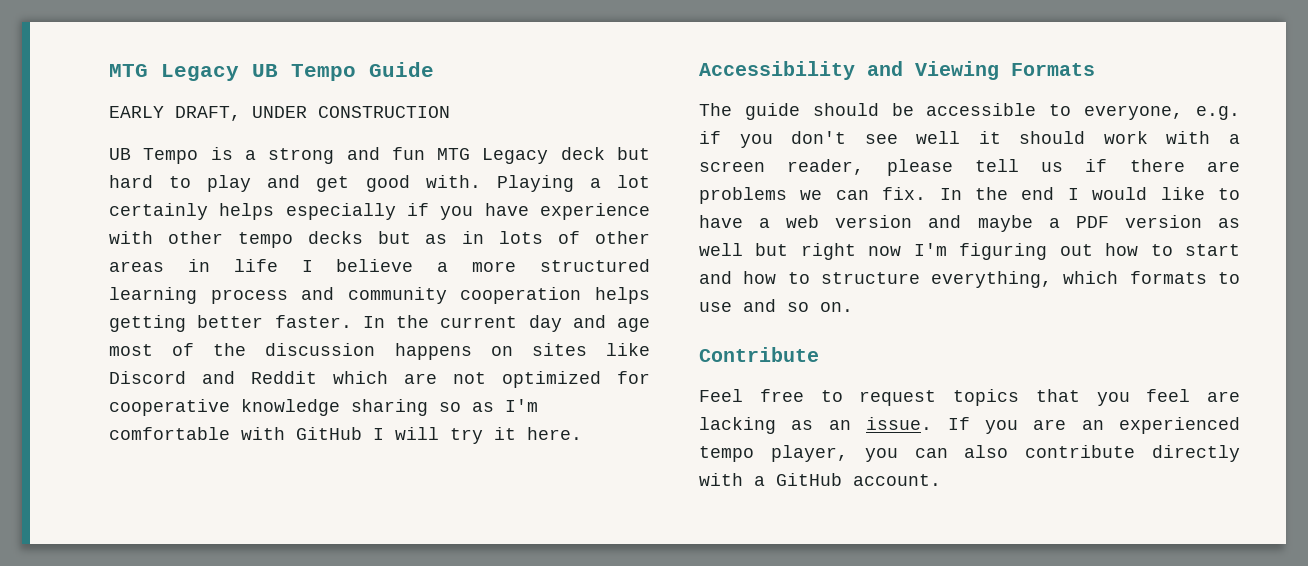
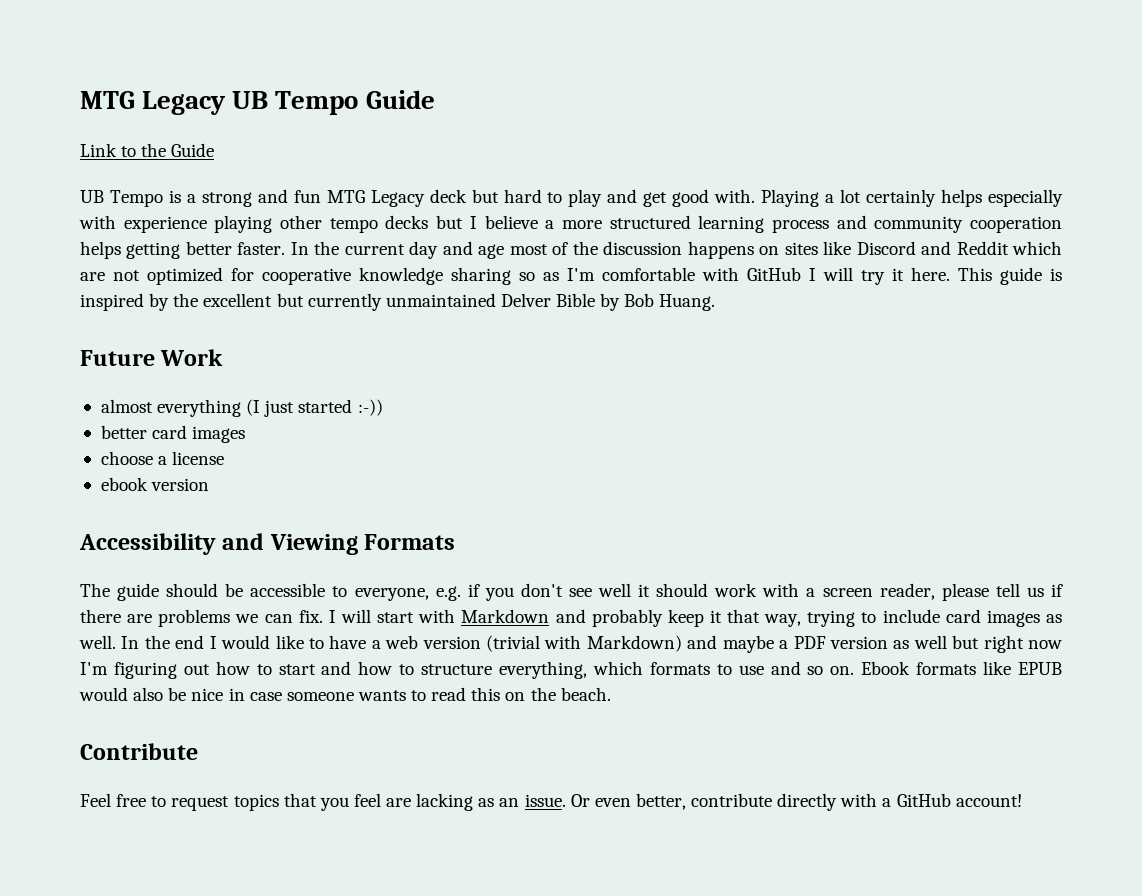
[109,106,450,121] EARLY DRAFT, UNDER CONSTRUCTION -> [80,143,215,157] Link to the Guide
[406,203,650,220] [109,231,651,248] [109,259,278,272] if you have experience with other tempo decks but as in lots of other areas in life -> [79,215,464,233] with experience playing other tempo decks but
(582, 433) none -> [958,267,1062,285] [80,293,716,311] [80,349,224,366] [100,399,383,417] [100,425,246,443] [100,451,225,465] [100,477,210,491] This guide is inspired by the excellent but currently unmaintained Delver Bible by Bob Huang. // Future Work // almost everything (I just started :-)) // better card images // choose a license // ebook version
(927, 193) none -> [328,609,1062,627] [79,635,116,649] I will start with Markdown and probably keep it that way, trying to include card images as well.
(913, 221) none -> [486,635,682,652] (trivial with Markdown)
(853, 307) none -> [861,661,1063,675] [79,687,611,701] Ebook formats like EPUB would also be nice in case someone wants to read this on the beach.
[947,417,1240,434] [699,445,1009,462] If you are an experienced tempo player, you can also -> [570,793,686,810] Or even better,
[853,474,941,486] account. -> [955,794,1022,807] account!

